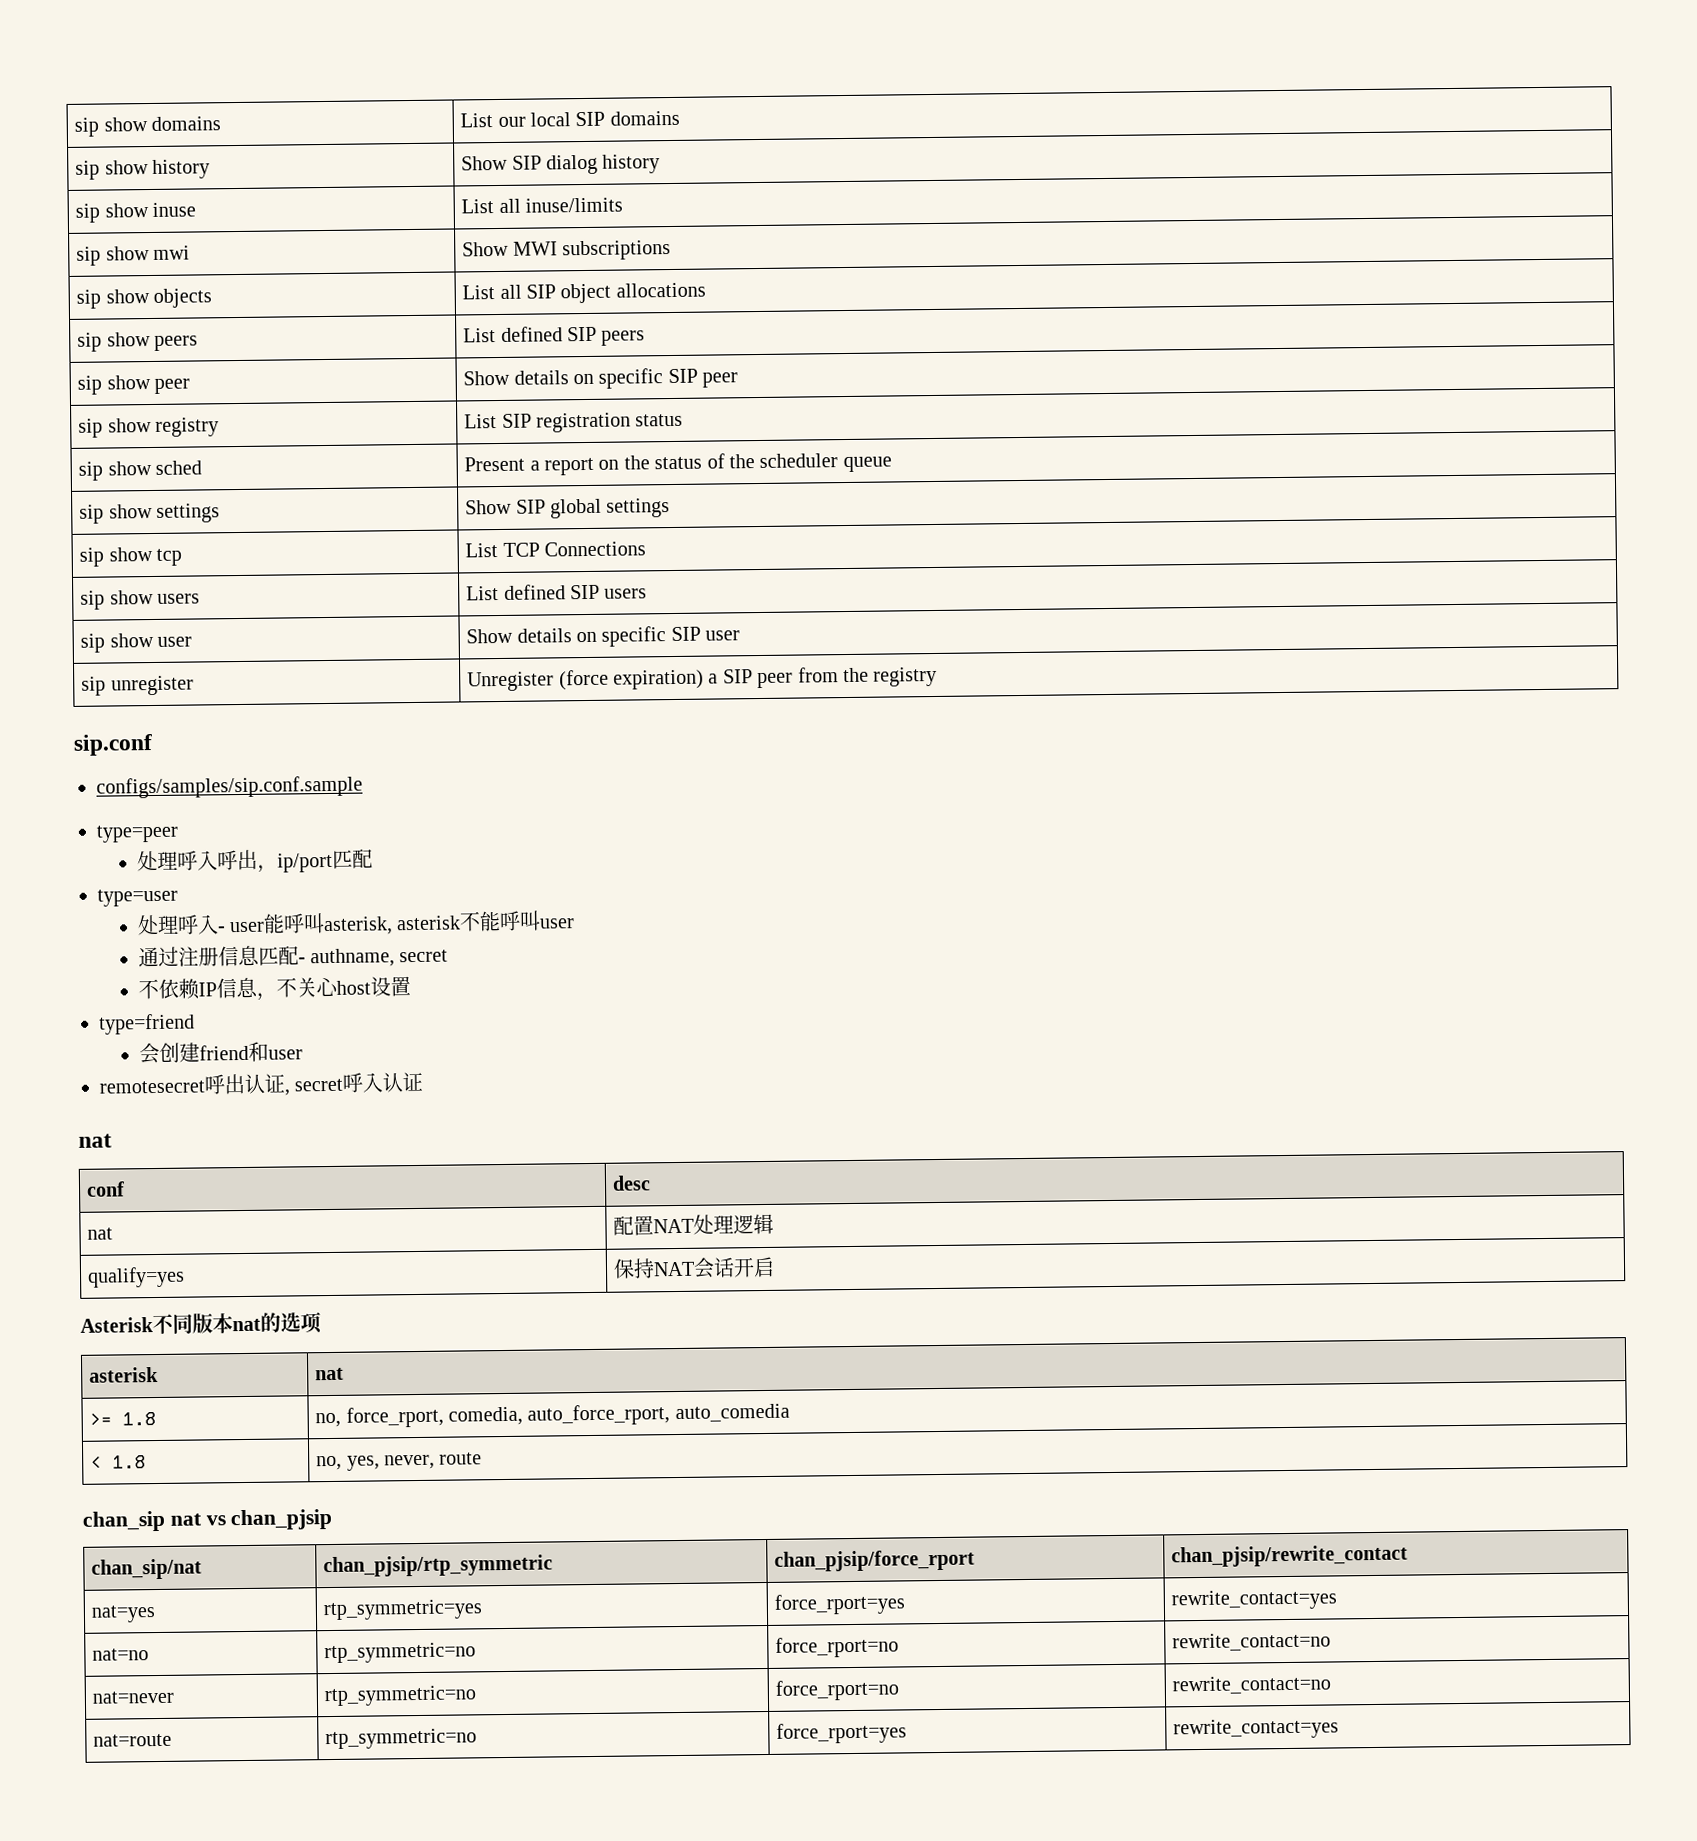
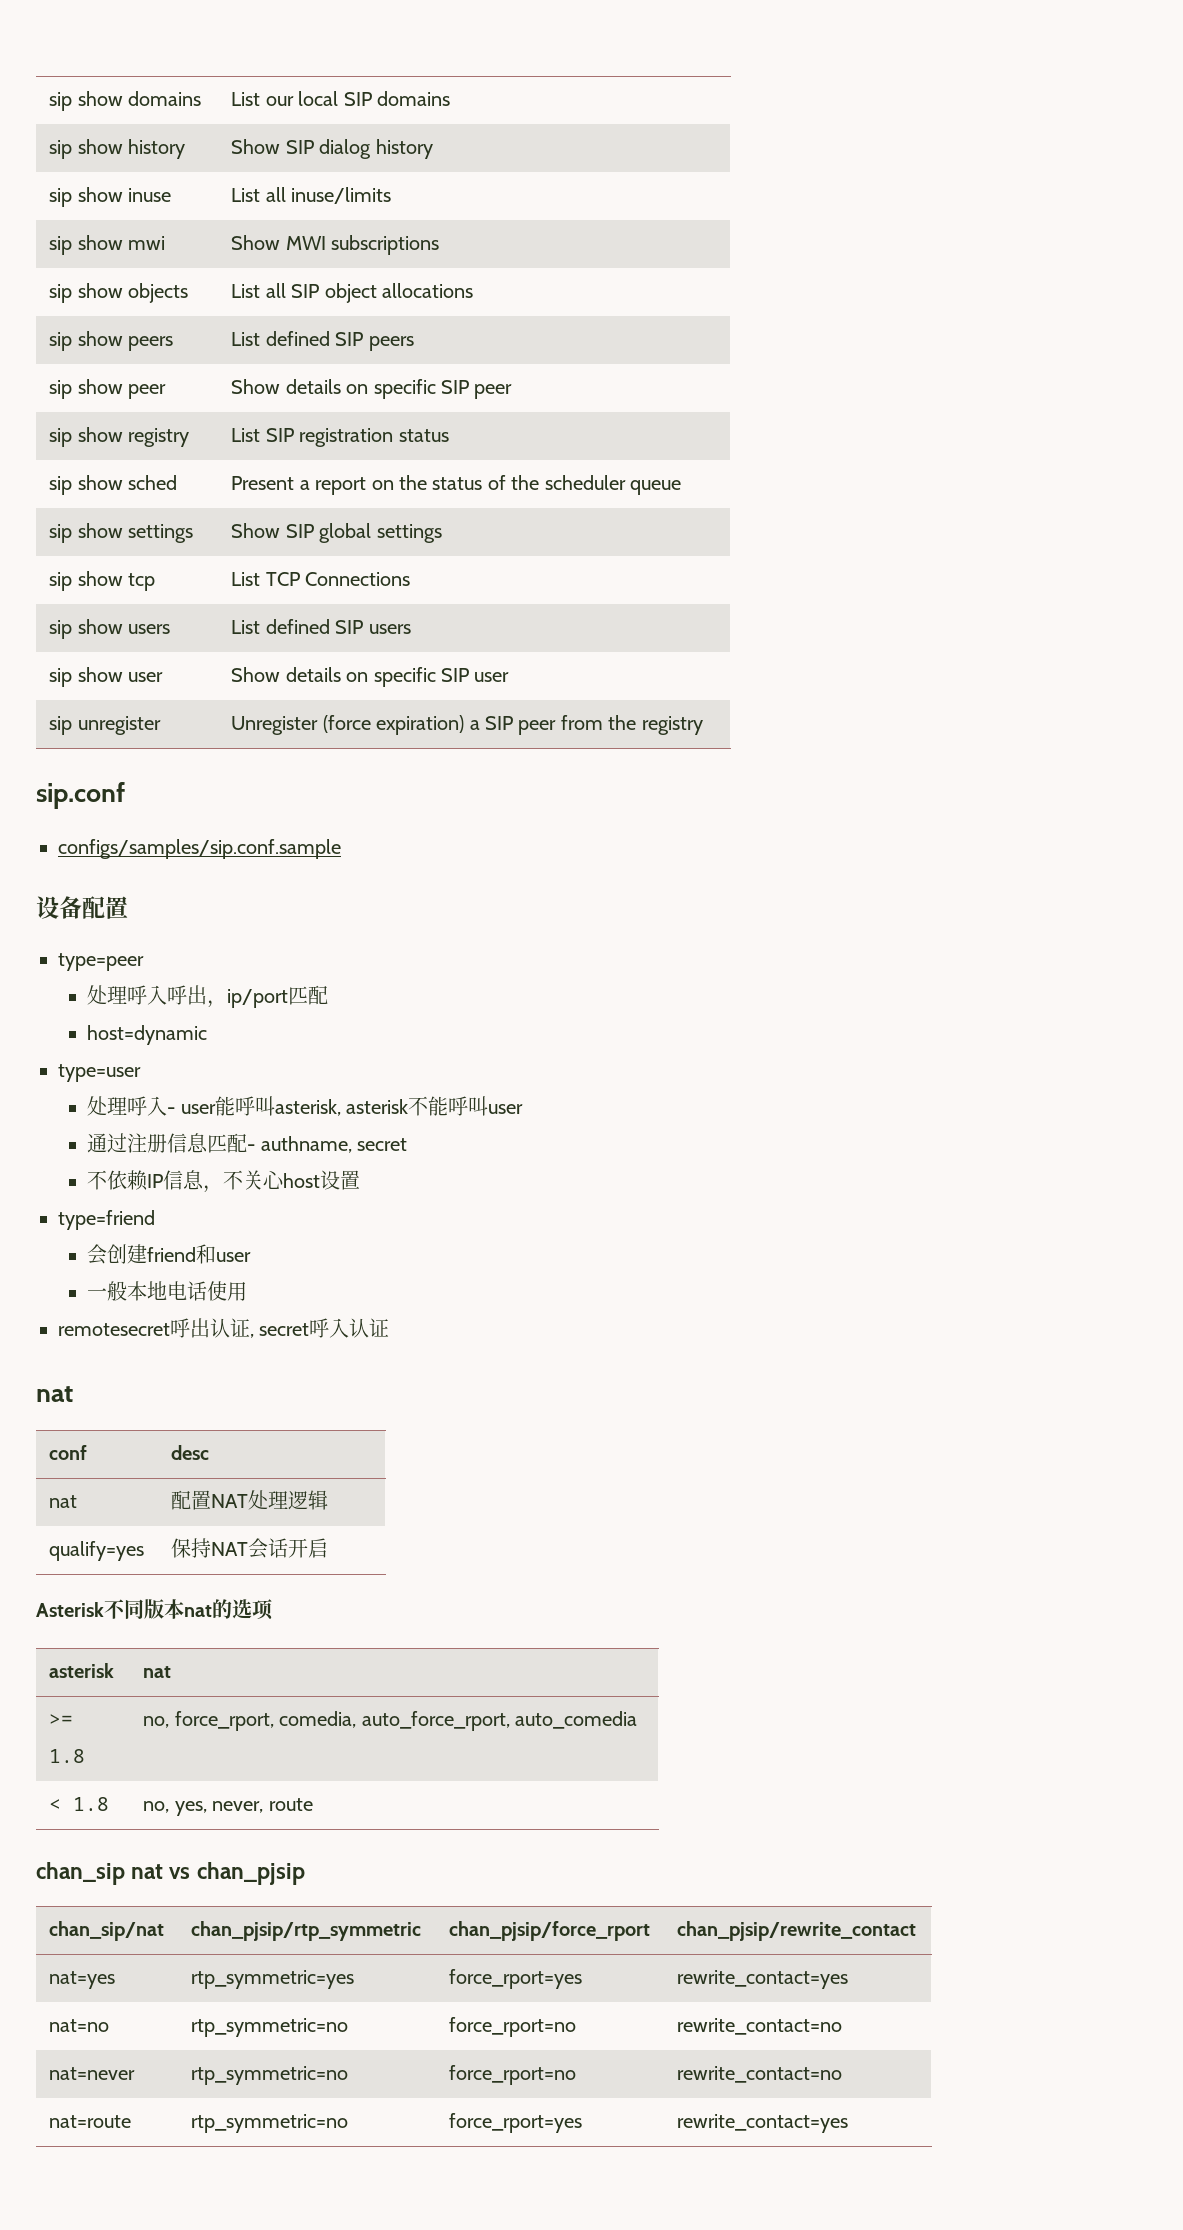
(363, 787) none -> [36,896,128,919] // 设备配置
(373, 858) none -> [87,1025,208,1045] // host=dynamic
(303, 1054) none -> [87,1281,248,1301] // 一般本地电话使用

